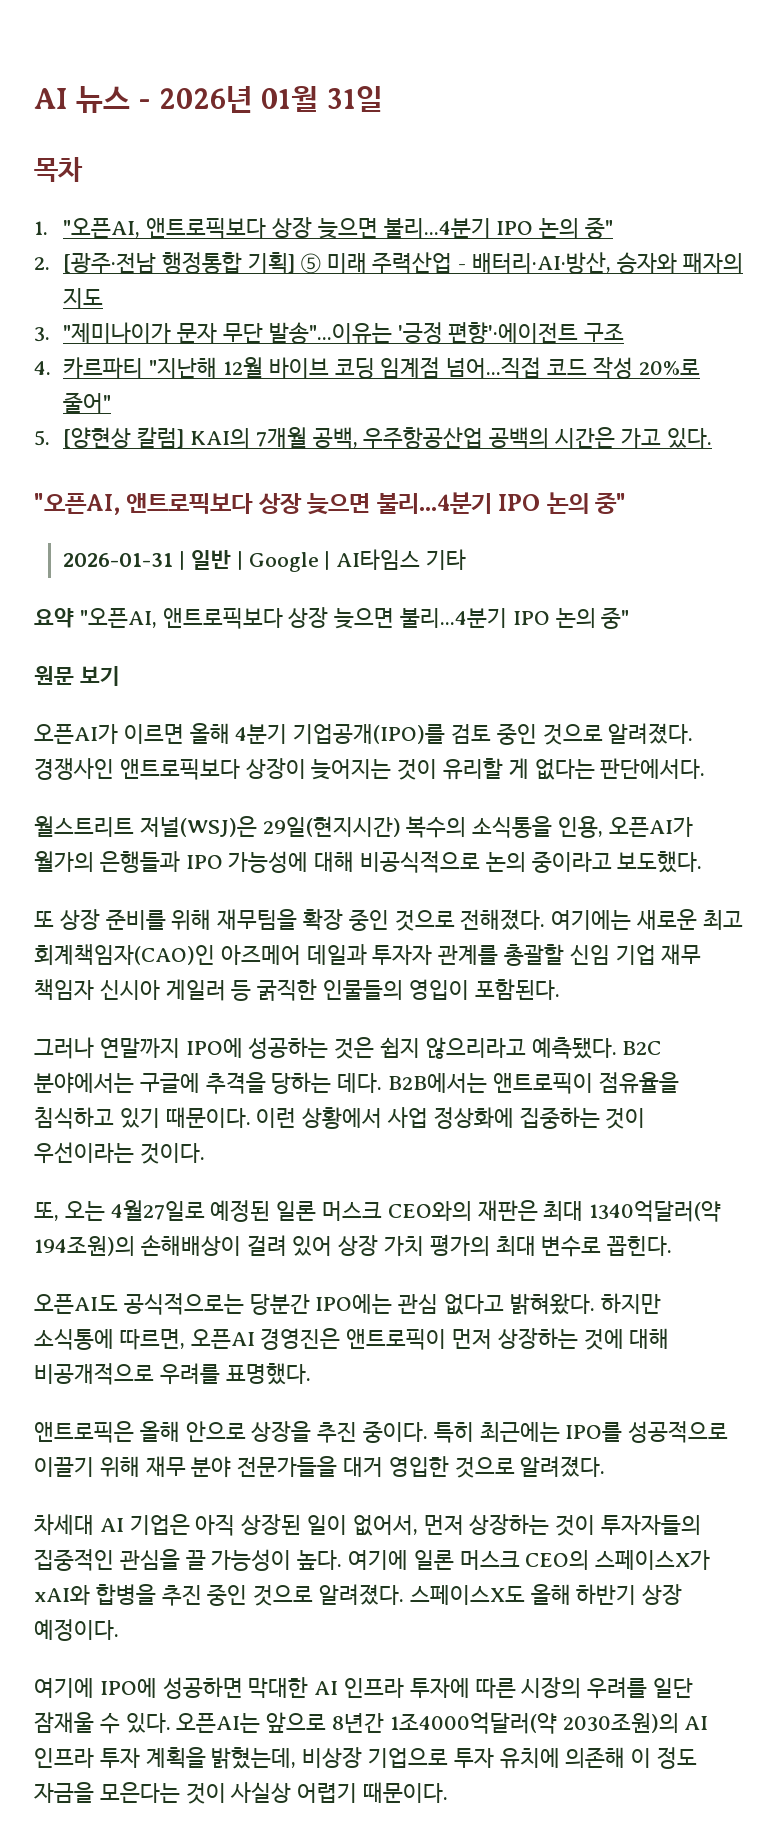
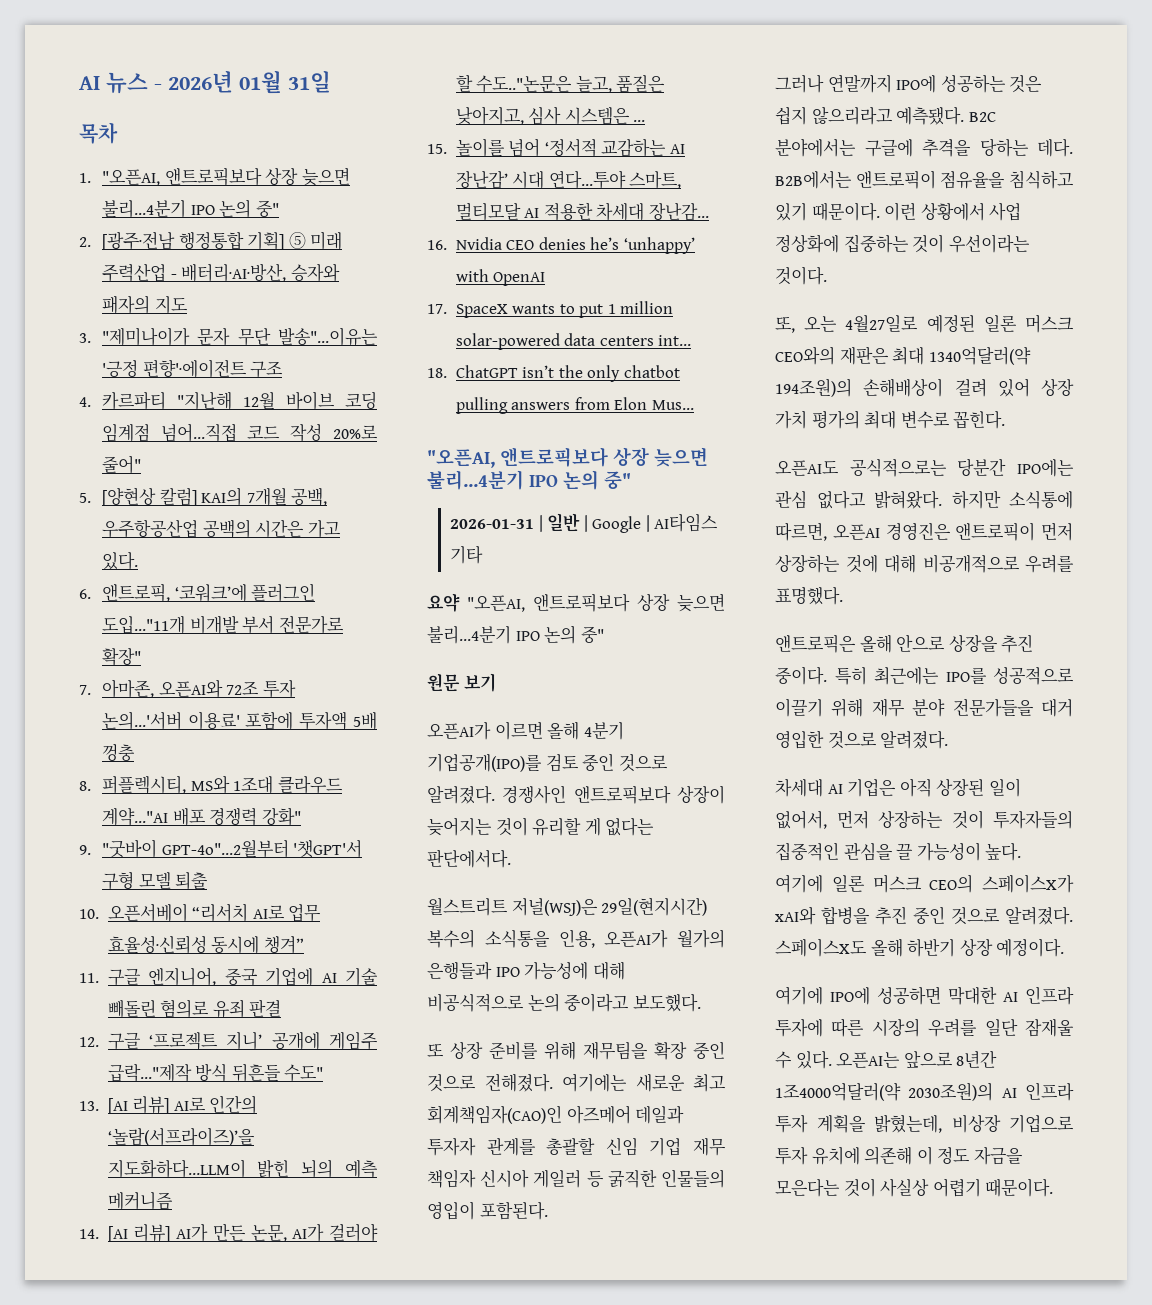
(712, 438) none -> [79,583,316,602] [101,615,344,634] [101,648,141,666] [79,679,296,698] [101,711,378,730] [101,743,135,761] [79,775,343,794] [101,807,301,826] [79,839,363,858] [101,871,209,890] [79,903,322,922] [107,935,304,954] [79,967,378,986] [107,999,282,1018] [79,1031,378,1050] [107,1063,324,1082] [79,1095,258,1114] [107,1127,255,1146] [107,1159,378,1178] [107,1192,173,1210] [79,1223,378,1242] [455,74,666,93] [455,106,646,125] [427,138,685,157] [455,170,682,189] [455,202,709,221] [427,237,695,254] [455,269,546,286] [427,301,674,318] [455,333,692,350] [427,365,680,382] [455,397,694,414] // 6. 앤트로픽, ‘코워크’에 플러그인 도입..."11개 비개발 부서 전문가로 확장" // 7. 아마존, 오픈AI와 72조 투자 논의...'서버 이용료' 포함에 투자액 5배 껑충 // 8. 퍼플렉시티, MS와 1조대 클라우드 계약..."AI 배포 경쟁력 강화" // 9. "굿바이 GPT-4o"...2월부터 '챗GPT'서 구형 모델 퇴출 // 10. 오픈서베이 “리서치 AI로 업무 효율성·신뢰성 동시에 챙겨” // 11. 구글 엔지니어, 중국 기업에 AI 기술 빼돌린 혐의로 유죄 판결 // 12. 구글 ‘프로젝트 지니’ 공개에 게임주 급락..."제작 방식 뒤흔들 수도" // 13. [AI 리뷰] AI로 인간의 ‘놀람(서프라이즈)’을 지도화하다…LLM이 밝힌 뇌의 예측 메커니즘 // 14. [AI 리뷰] AI가 만든 논문, AI가 걸러야 할 수도.."논문은 늘고, 품질은 낮아지고, 심사 시스템은 ... // 15. 놀이를 넘어 ‘정서적 교감하는 AI 장난감’ 시대 연다...투야 스마트, 멀티모달 AI 적용한 차세대 장난감... // 16. Nvidia CEO denies he’s ‘unhappy’ with OpenAI // 17. SpaceX wants to put 1 million solar-powered data centers int... // 18. ChatGPT isn’t the only chatbot pulling answers from Elon Mus...

